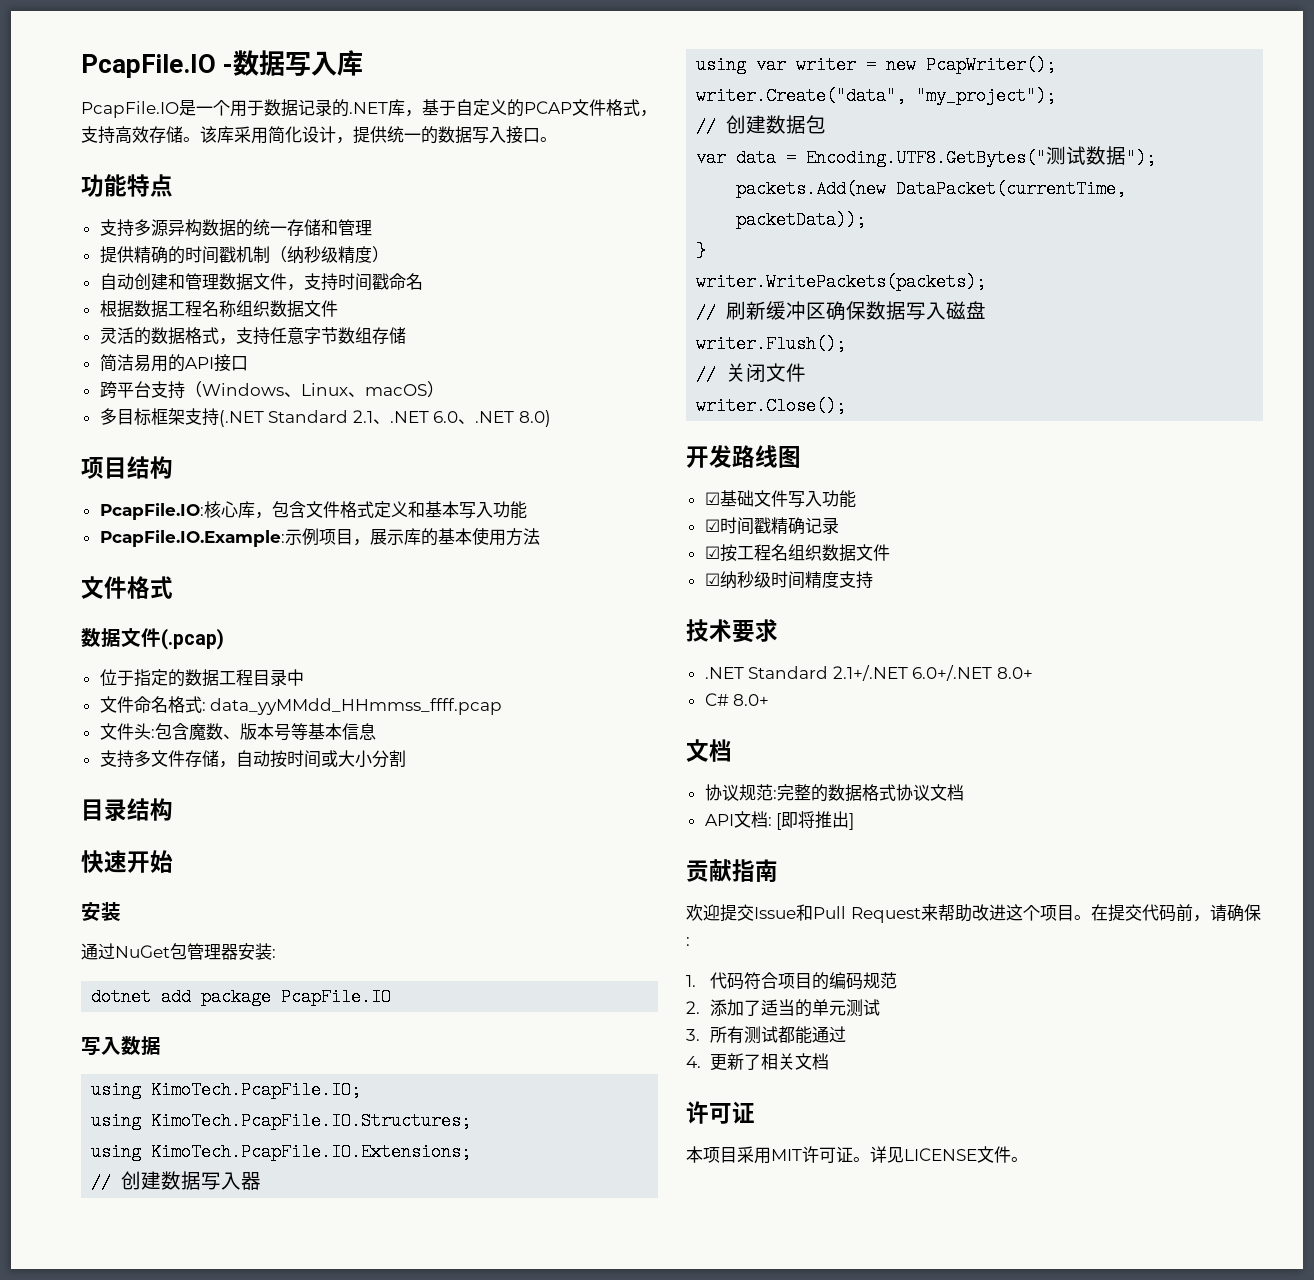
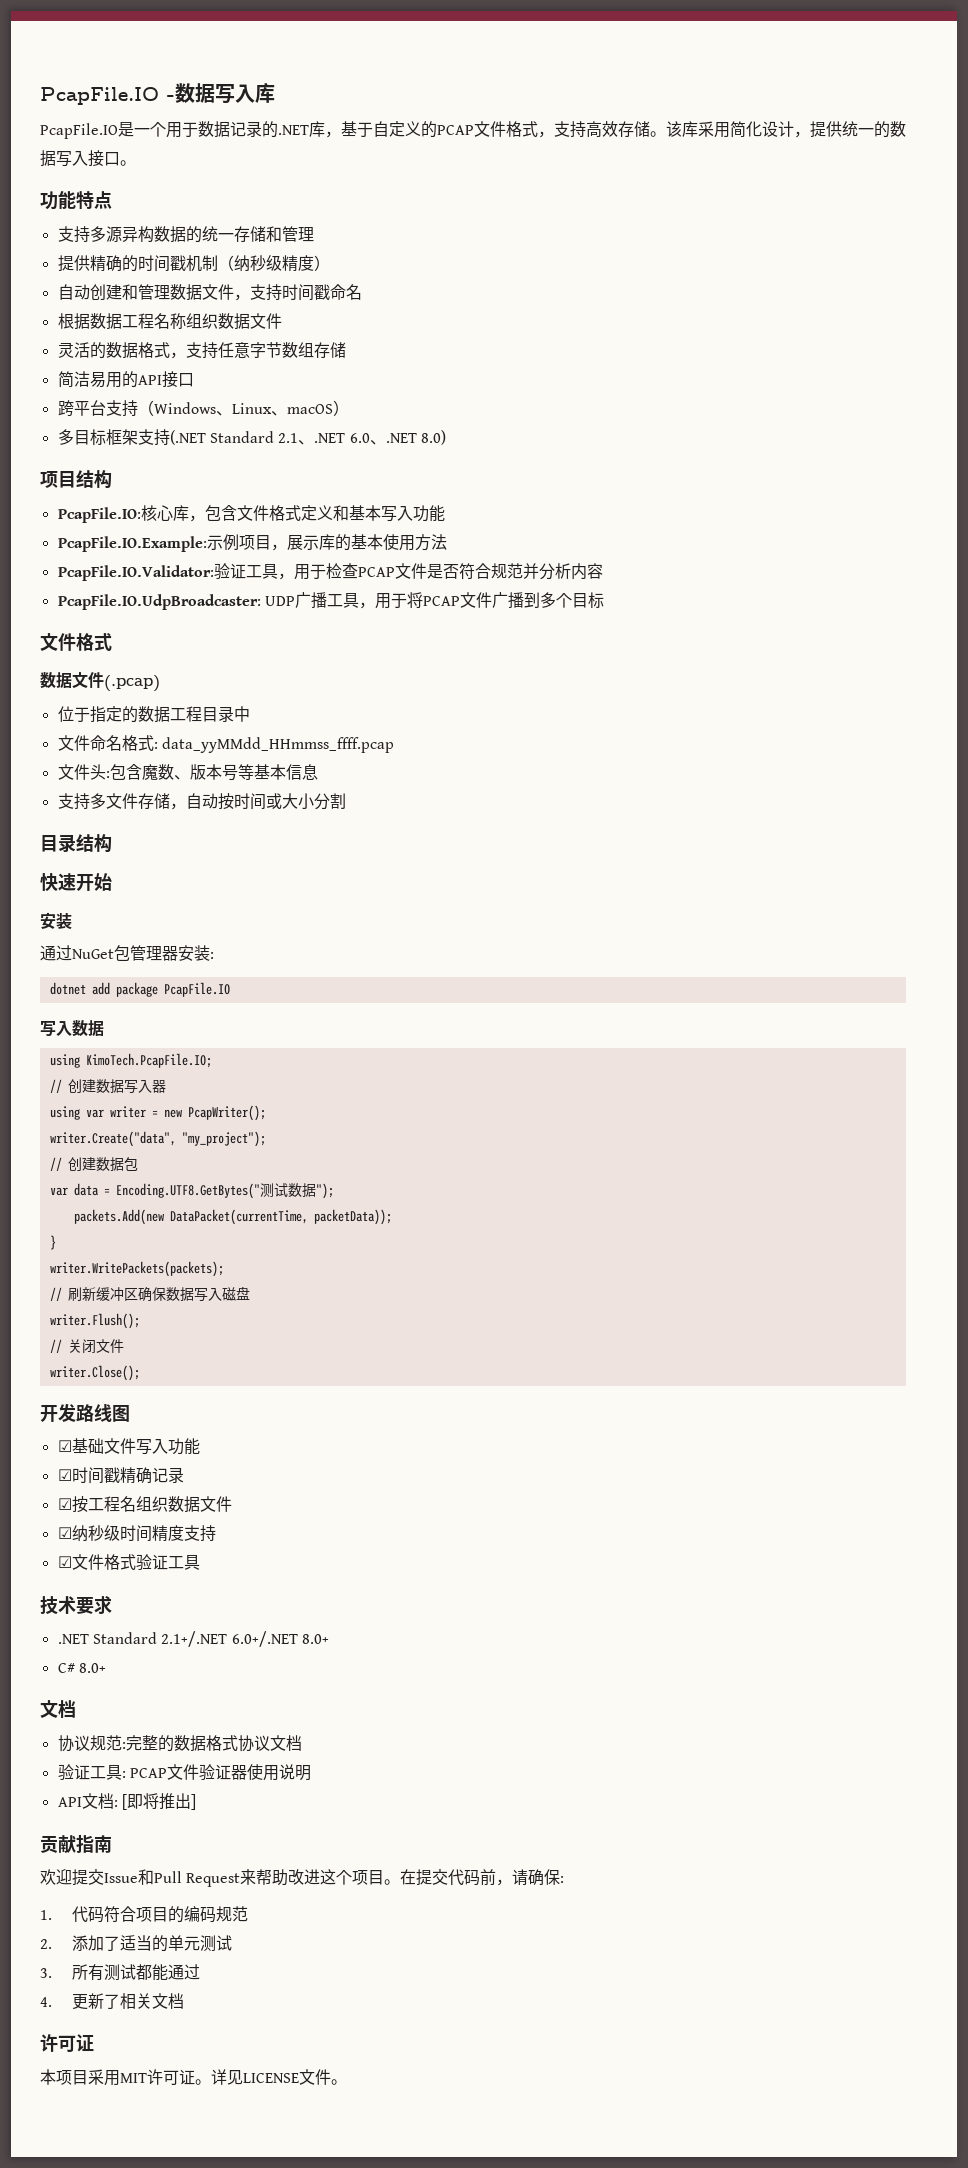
(540, 536) none -> [57,563,603,581] [57,592,604,610] // PcapFile.IO.Validator:验证工具，用于检查PCAP文件是否符合规范并分析内容 // PcapFile.IO.UdpBroadcaster: UDP广播工具，用于将PCAP文件广播到多个目标
[91,1112,472,1130] [91,1143,472,1161] // using KimoTech.PcapFile.IO.Structures; // using KimoTech.PcapFile.IO.Extensions; -> (212, 1060) none
(873, 580) none -> [57,1554,200,1570] // ☑文件格式验证工具
(964, 792) none -> [57,1764,311,1781] // 验证工具: PCAP文件验证器使用说明

